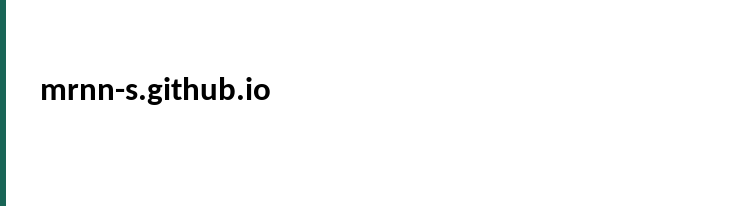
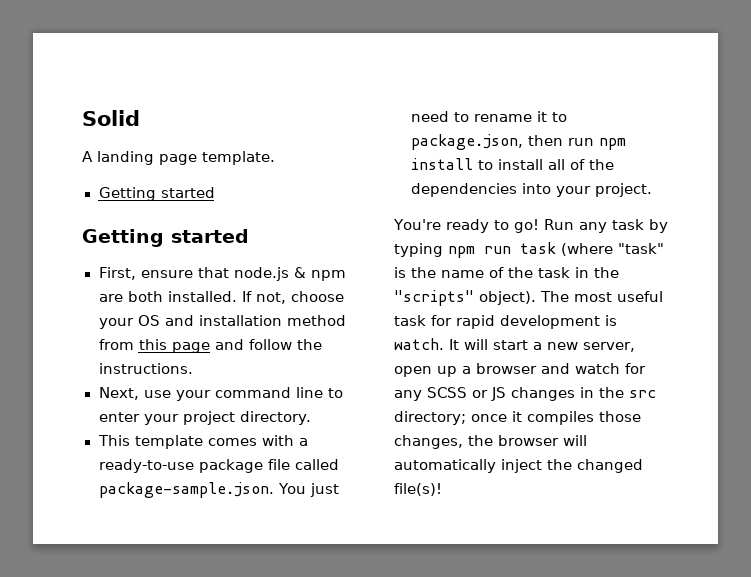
[40,77,271,105] mrnn-s.github.io -> [82,110,140,126] [82,151,275,165] [98,187,215,201] [82,229,249,247] [98,267,347,281] [98,291,344,304] [98,315,346,329] [98,339,322,353] [98,363,193,374] [98,387,343,401] [98,411,312,425] [97,435,308,449] [98,459,339,473] [98,482,340,498] [410,111,567,122] [410,134,626,150] [410,158,614,170] [410,183,652,197] [393,219,668,233] [394,242,664,258] [394,267,619,278] [394,290,663,306] [394,315,617,329] [394,338,635,352] [394,363,646,377] [394,387,656,401] [394,411,641,425] [394,435,587,449] [394,459,643,473] [394,483,442,496] Solid // A landing page template. // Getting started // Getting started // First, ensure that node.js & npm are both installed. If not, choose your OS and installation method from this page and follow the instructions. // Next, use your command line to enter your project directory. // This template comes with a ready-to-use package file called package-sample.json. You just need to rename it to package.json, then run npm install to install all of the dependencies into your project. // You're ready to go! Run any task by typing npm run task (where "task" is the name of the task in the "scripts" object). The most useful task for rapid development is watch. It will start a new server, open up a browser and watch for any SCSS or JS changes in the src directory; once it compiles those changes, the browser will automatically inject the changed file(s)!

